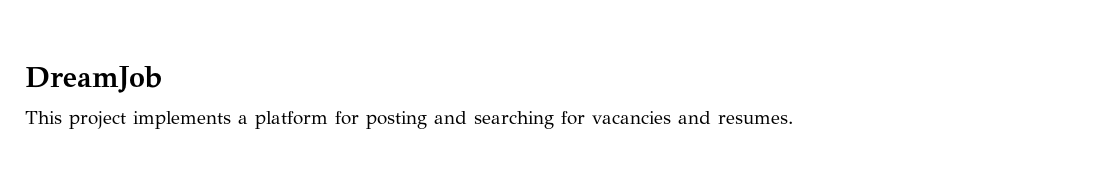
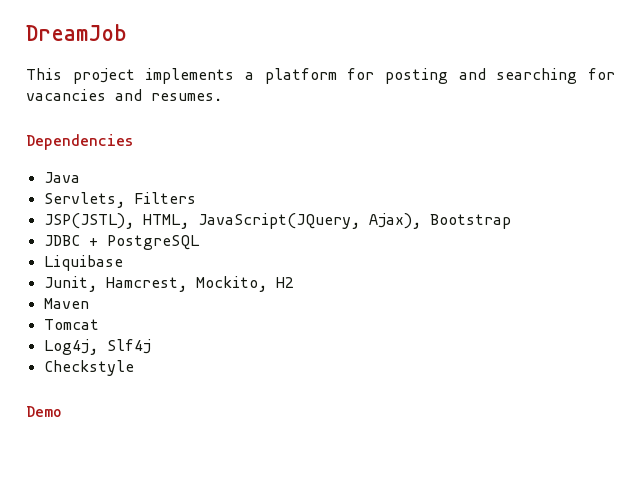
(793, 119) none -> [26,134,134,150] [43,172,80,183] [43,192,196,208] [43,213,511,229] [43,235,200,250] [43,255,123,271] [43,276,294,292] [43,298,89,309] [43,319,99,330] [43,339,151,355] [43,360,134,376] [26,406,62,417] // Dependencies // Java // Servlets, Filters // JSP(JSTL), HTML, JavaScript(JQuery, Ajax), Bootstrap // JDBC + PostgreSQL // Liquibase // Junit, Hamcrest, Mockito, H2 // Maven // Tomcat // Log4j, Slf4j // Checkstyle // Demo

